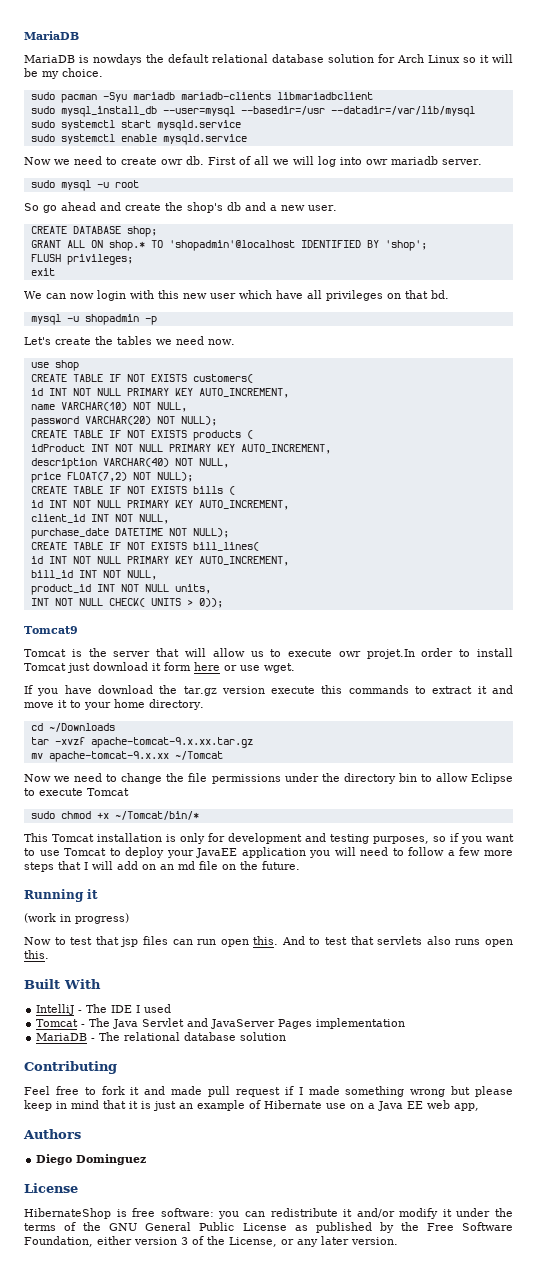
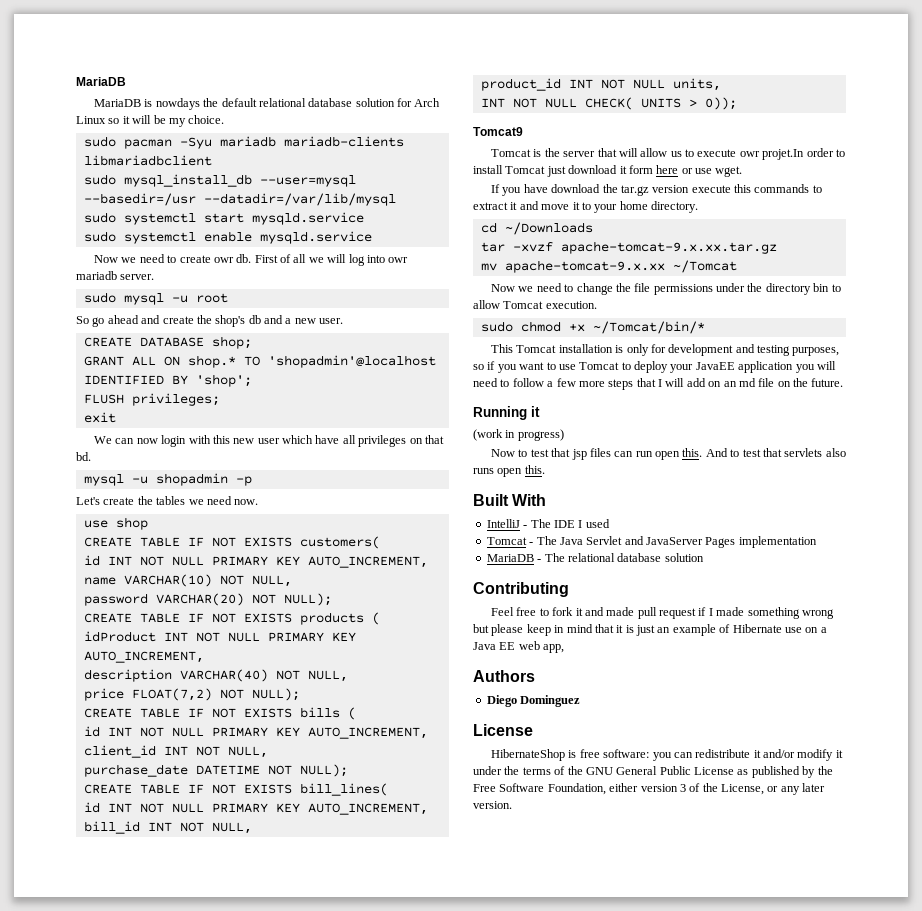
[470,773,513,784] [24,788,129,796] Eclipse to execute Tomcat -> [503,301,597,309] Tomcat execution.

